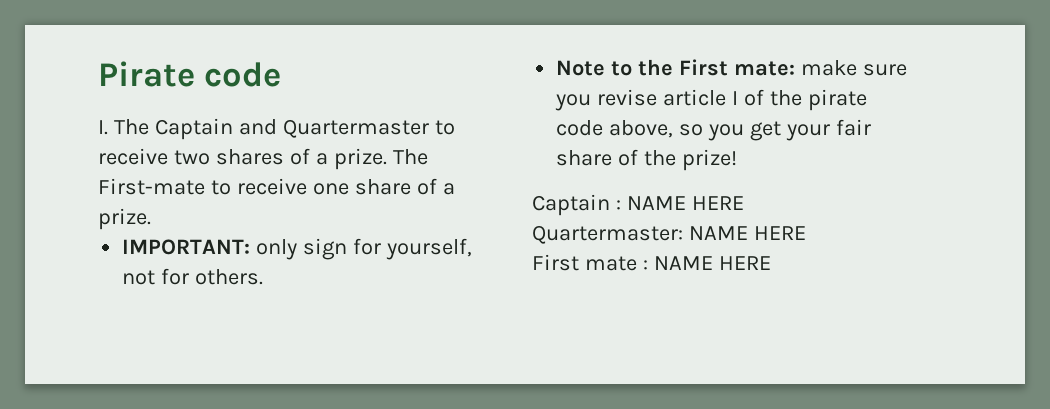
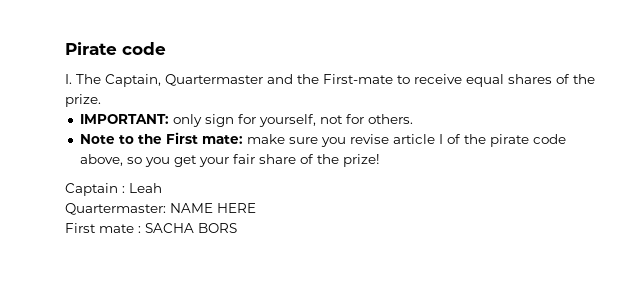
[154,118,455,140] [98,148,428,170] [98,178,455,195] Captain and Quartermaster to receive two shares of a prize. The First-mate to receive one share of a -> [105,74,595,87] Captain, Quartermaster and the First-mate to receive equal shares of the
[626,196,744,210] NAME HERE -> [129,183,162,193] Leah
[653,256,771,270] NAME HERE -> [145,223,237,233] SACHA BORS

